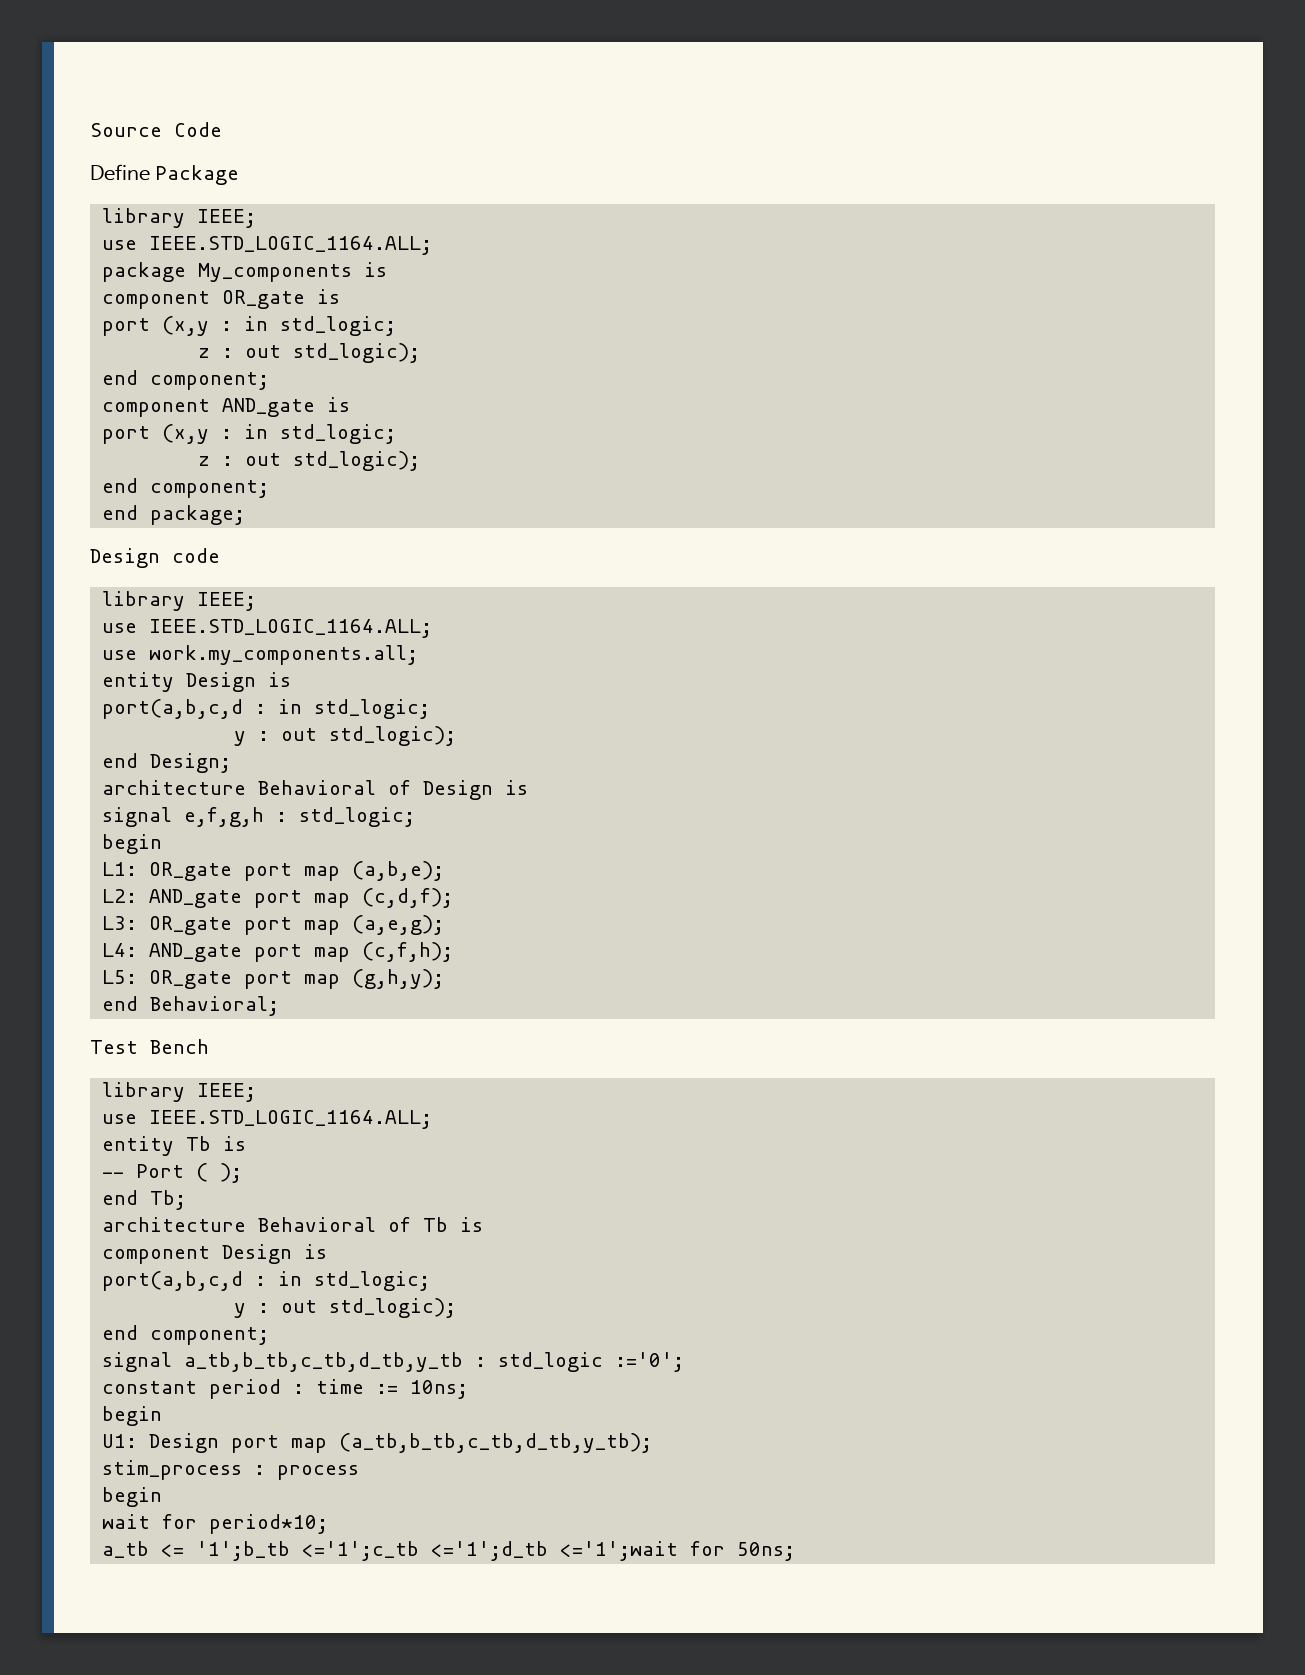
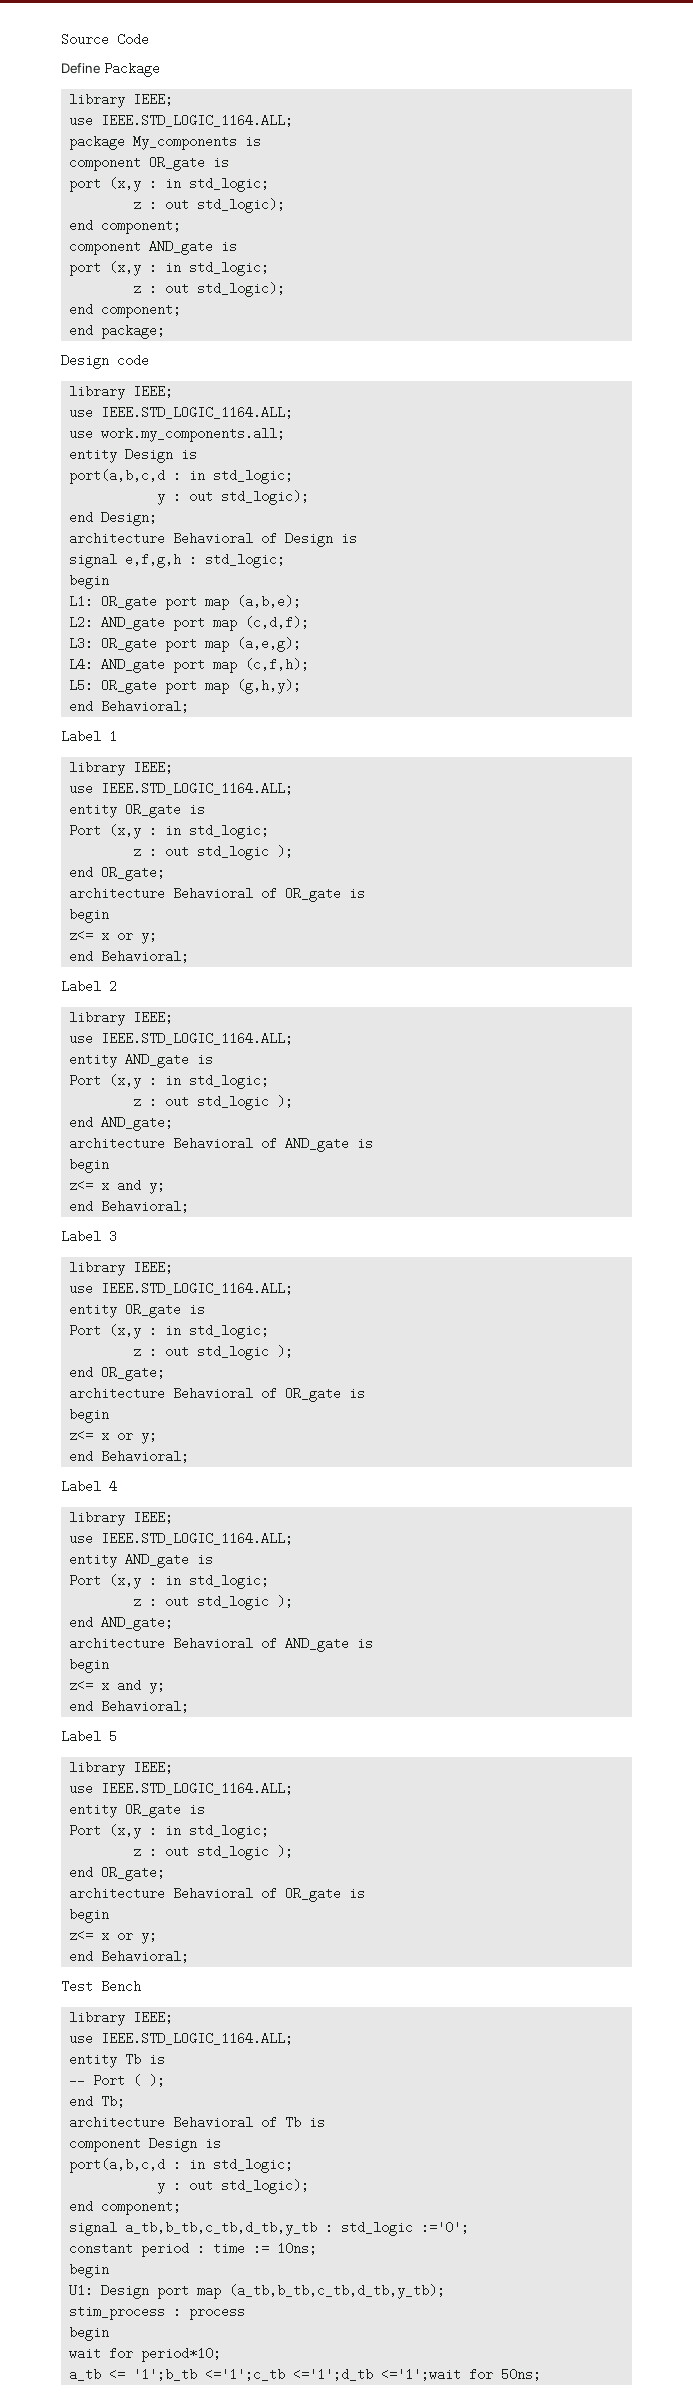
(279, 1006) none -> [61,730,117,743] [69,761,174,776] [69,782,294,795] [69,803,206,818] [69,824,270,839] [133,845,294,860] [69,866,166,881] [69,887,366,902] [69,908,110,923] [69,929,158,944] [69,950,190,963] [61,980,117,993] [69,1011,174,1026] [69,1032,294,1045] [69,1053,214,1068] [69,1074,270,1089] [133,1095,294,1110] [69,1116,174,1131] [69,1137,374,1152] [69,1158,110,1173] [69,1179,166,1194] [69,1200,190,1213] [61,1230,117,1243] [69,1261,174,1276] [69,1282,294,1295] [69,1303,206,1318] [69,1324,270,1339] [133,1345,294,1360] [69,1366,166,1381] [69,1387,366,1402] [69,1408,110,1423] [69,1429,158,1444] [69,1450,190,1463] [61,1480,117,1493] [69,1511,174,1526] [69,1532,294,1545] [69,1553,214,1568] [69,1574,270,1589] [133,1595,294,1610] [69,1616,174,1631] [69,1637,374,1652] [69,1658,110,1673] [69,1679,166,1694] [69,1700,190,1713] [61,1730,117,1743] [69,1761,174,1776] [69,1782,294,1795] [69,1803,206,1818] [69,1824,270,1839] [133,1845,294,1860] [69,1866,166,1881] [69,1887,366,1902] [69,1908,110,1923] [69,1929,158,1944] [69,1950,190,1963] // Label 1 // library IEEE; // use IEEE.STD_LOGIC_1164.ALL; // entity OR_gate is // Port (x,y : in std_logic; // z : out std_logic ); // end OR_gate; // architecture Behavioral of OR_gate is // begin // z<= x or y; // end Behavioral; // Label 2 // library IEEE; // use IEEE.STD_LOGIC_1164.ALL; // entity AND_gate is // Port (x,y : in std_logic; // z : out std_logic ); // end AND_gate; // architecture Behavioral of AND_gate is // begin // z<= x and y; // end Behavioral; // Label 3 // library IEEE; // use IEEE.STD_LOGIC_1164.ALL; // entity OR_gate is // Port (x,y : in std_logic; // z : out std_logic ); // end OR_gate; // architecture Behavioral of OR_gate is // begin // z<= x or y; // end Behavioral; // Label 4 // library IEEE; // use IEEE.STD_LOGIC_1164.ALL; // entity AND_gate is // Port (x,y : in std_logic; // z : out std_logic ); // end AND_gate; // architecture Behavioral of AND_gate is // begin // z<= x and y; // end Behavioral; // Label 5 // library IEEE; // use IEEE.STD_LOGIC_1164.ALL; // entity OR_gate is // Port (x,y : in std_logic; // z : out std_logic ); // end OR_gate; // architecture Behavioral of OR_gate is // begin // z<= x or y; // end Behavioral;

